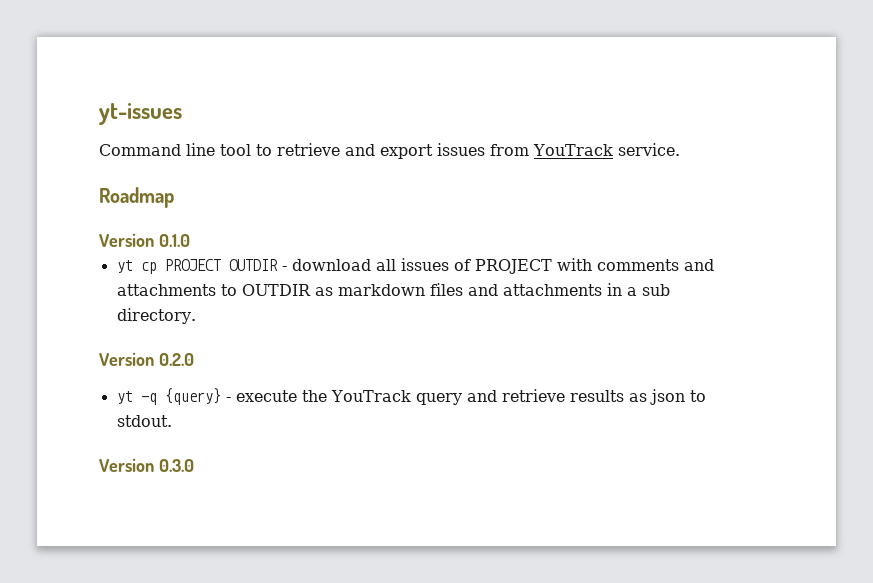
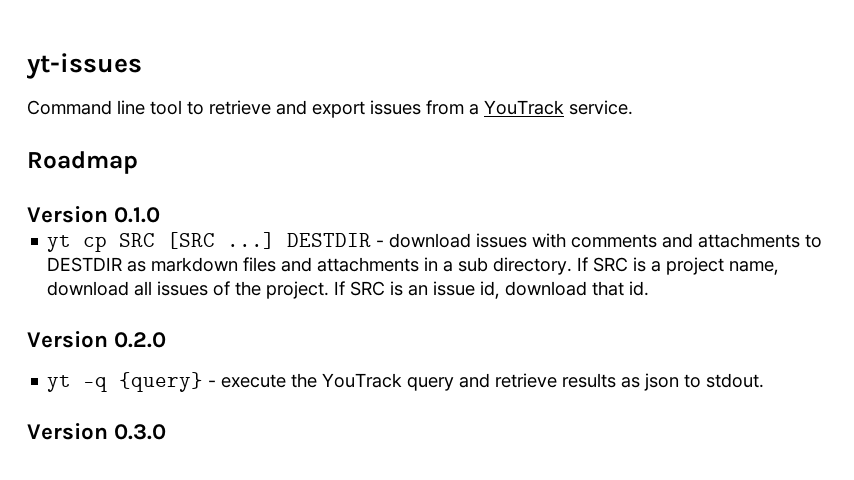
(529, 150) none -> [469,104,479,115] a
[164,258,552,274] PROJECT OUTDIR - download all issues of PROJECT -> [119,232,528,249] SRC [SRC ...] DESTDIR - download issues
[241,284,311,296] OUTDIR -> [47,257,123,272] DESTDIR
(196, 316) none -> [577,257,780,275] [47,281,650,299] If SRC is a project name, download all issues of the project. If SRC is an issue id, download that id.

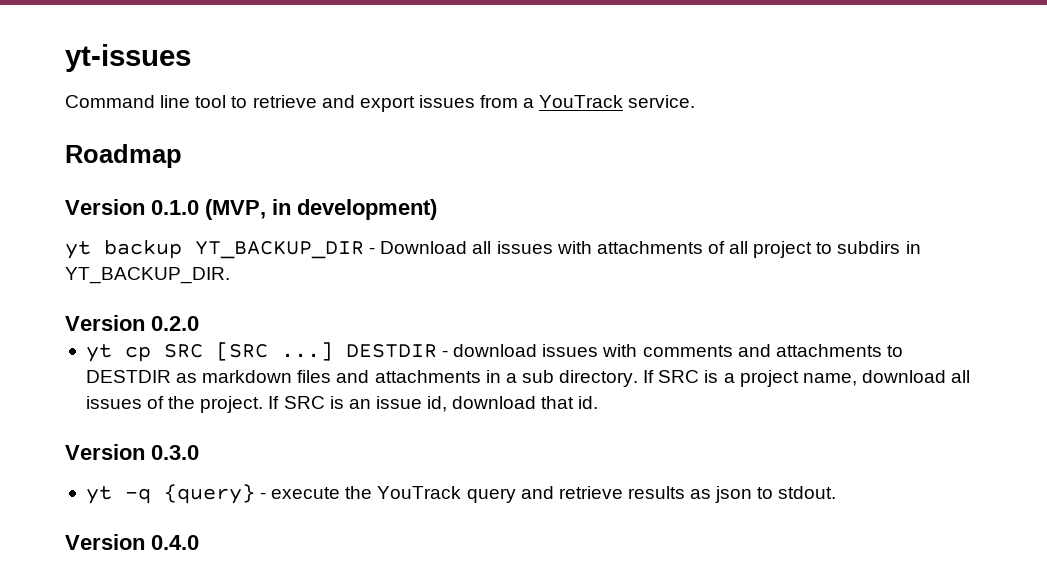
(161, 215) none -> [205,199,437,220] [65,239,921,259] [65,267,230,284] [65,315,199,331] (MVP, in development) // yt backup YT_BACKUP_DIR - Download all issues with attachments of all project to subdirs in YT_BACKUP_DIR. // Version 0.2.0
[114,332,167,348] 0.2.0 -> [151,445,199,460] 0.3.0
[114,424,167,440] 0.3.0 -> [151,535,199,550] 0.4.0

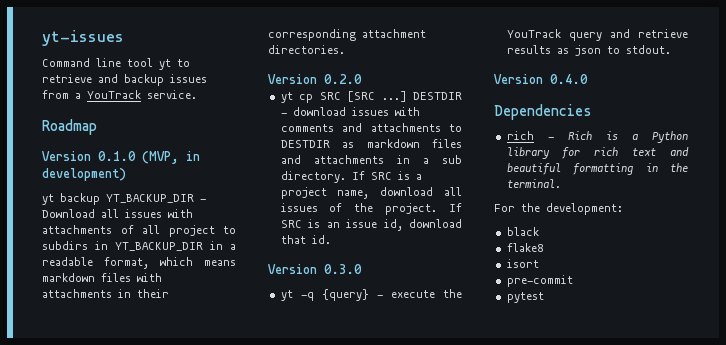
(227, 101) none -> [159,59,171,70] yt
[359,96,415,112] export -> [124,74,164,86] backup
[65,267,230,284] YT_BACKUP_DIR. -> [115,241,236,251] [42,257,236,269] [42,273,162,282] [42,289,169,298] [268,29,426,41] [268,45,345,54] YT_BACKUP_DIR in a readable format, which means markdown files with attachments in their corresponding attachment directories.
(199, 542) none -> [494,104,592,120] [506,131,688,143] [506,147,689,159] [506,163,688,175] [506,179,561,188] [494,203,623,215] [506,227,539,236] [506,243,543,252] [506,259,539,268] [506,275,573,287] [506,292,544,303] // Dependencies // rich - Rich is a Python library for rich text and beautiful formatting in the terminal. // For the development: // black // flake8 // isort // pre-commit // pytest

